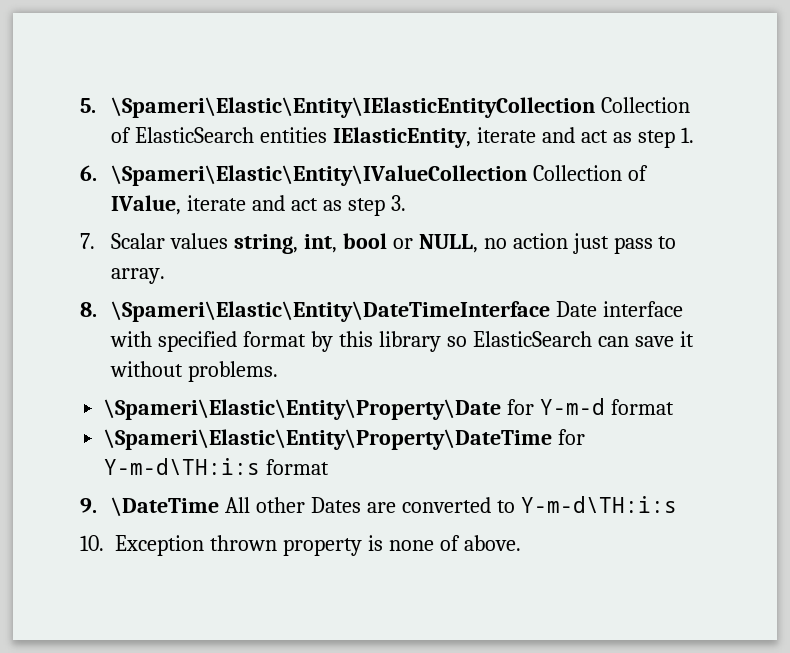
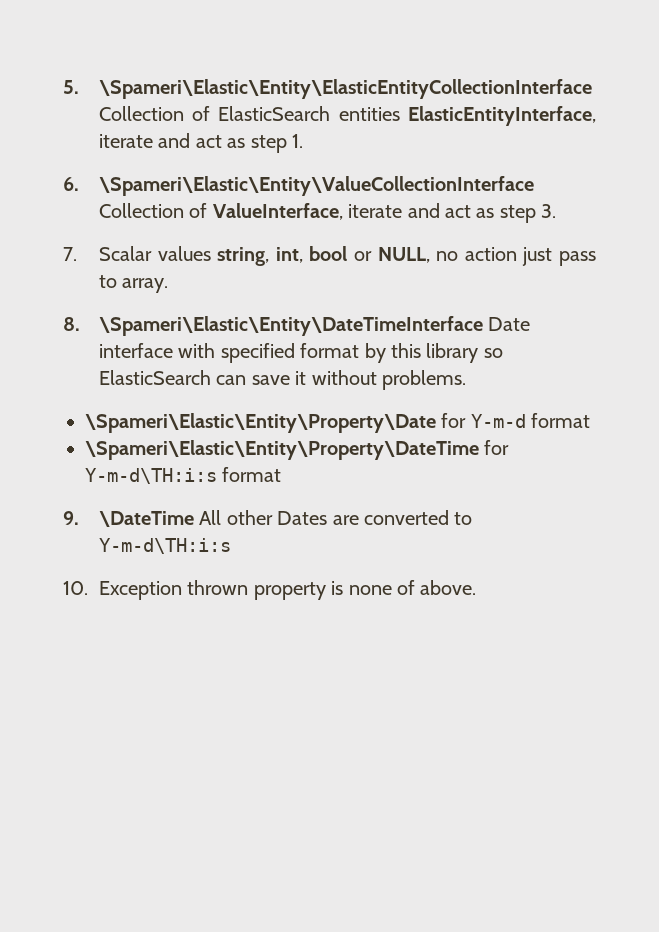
[111,97,596,118] \Spameri\Elastic\Entity\IElasticEntityCollection -> [98,79,592,99] \Spameri\Elastic\Entity\ElasticEntityCollectionInterface
[332,127,471,148] IElasticEntity, -> [407,106,596,126] ElasticEntityInterface,
[111,165,649,186] [111,195,182,215] \Spameri\Elastic\Entity\IValueCollection Collection of IValue, -> [98,176,534,196] [98,203,343,220] \Spameri\Elastic\Entity\ValueCollectionInterface Collection of ValueInterface,

